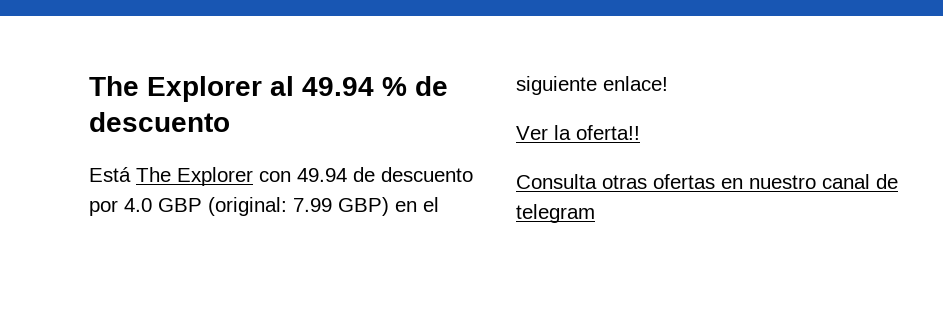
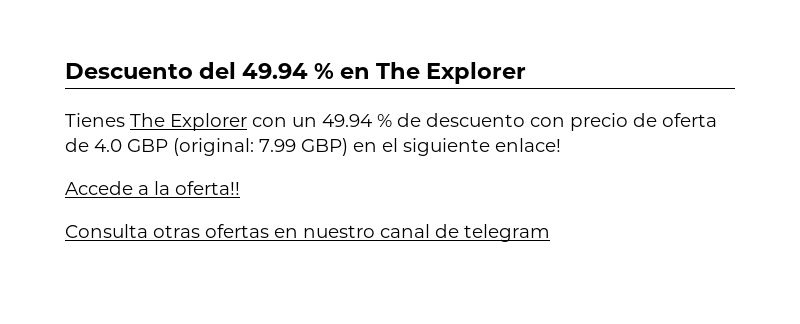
[89,76,448,102] [89,112,230,132] [89,167,473,186] [89,200,118,216] The Explorer al 49.94 % de descuento // Está The Explorer con 49.94 de descuento por -> [65,62,527,84] [65,113,717,131] [65,138,89,152] Descuento del 49.94 % en The Explorer // Tienes The Explorer con un 49.94 % de descuento con precio de oferta de
[516,126,548,140] Ver -> [65,181,149,195] Accede a

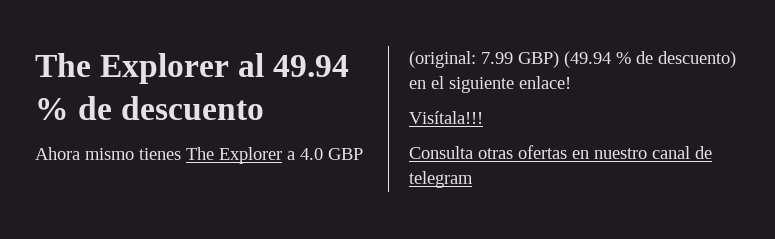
[65,62,527,84] [65,113,717,131] [65,138,89,152] Descuento del 49.94 % en The Explorer // Tienes The Explorer con un 49.94 % de descuento con precio de oferta de -> [35,53,350,84] [35,96,265,120] [35,147,295,164] The Explorer al 49.94 % de descuento // Ahora mismo tienes The Explorer a
(348, 147) none -> [564,51,736,68] (49.94 % de descuento)
[65,181,240,195] Accede a la oferta!! -> [409,111,483,124] Visítala!!!

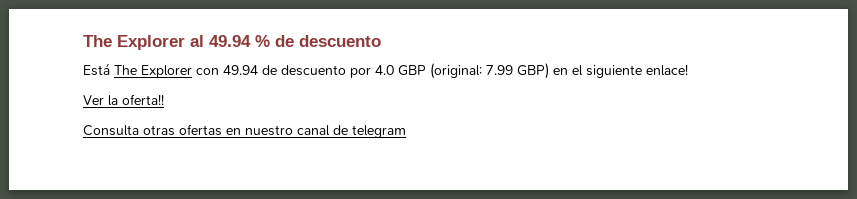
[35,147,295,164] Ahora mismo tienes The Explorer a -> [83,63,371,78] Está The Explorer con 49.94 de descuento por
[564,51,736,68] (49.94 % de descuento) -> (549, 71) none
[409,111,483,124] Visítala!!! -> [83,94,164,106] Ver la oferta!!

